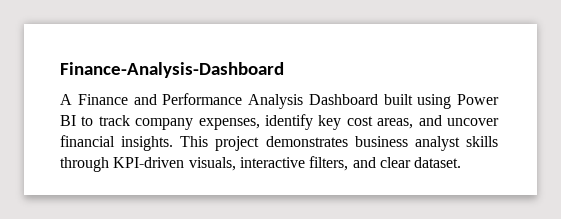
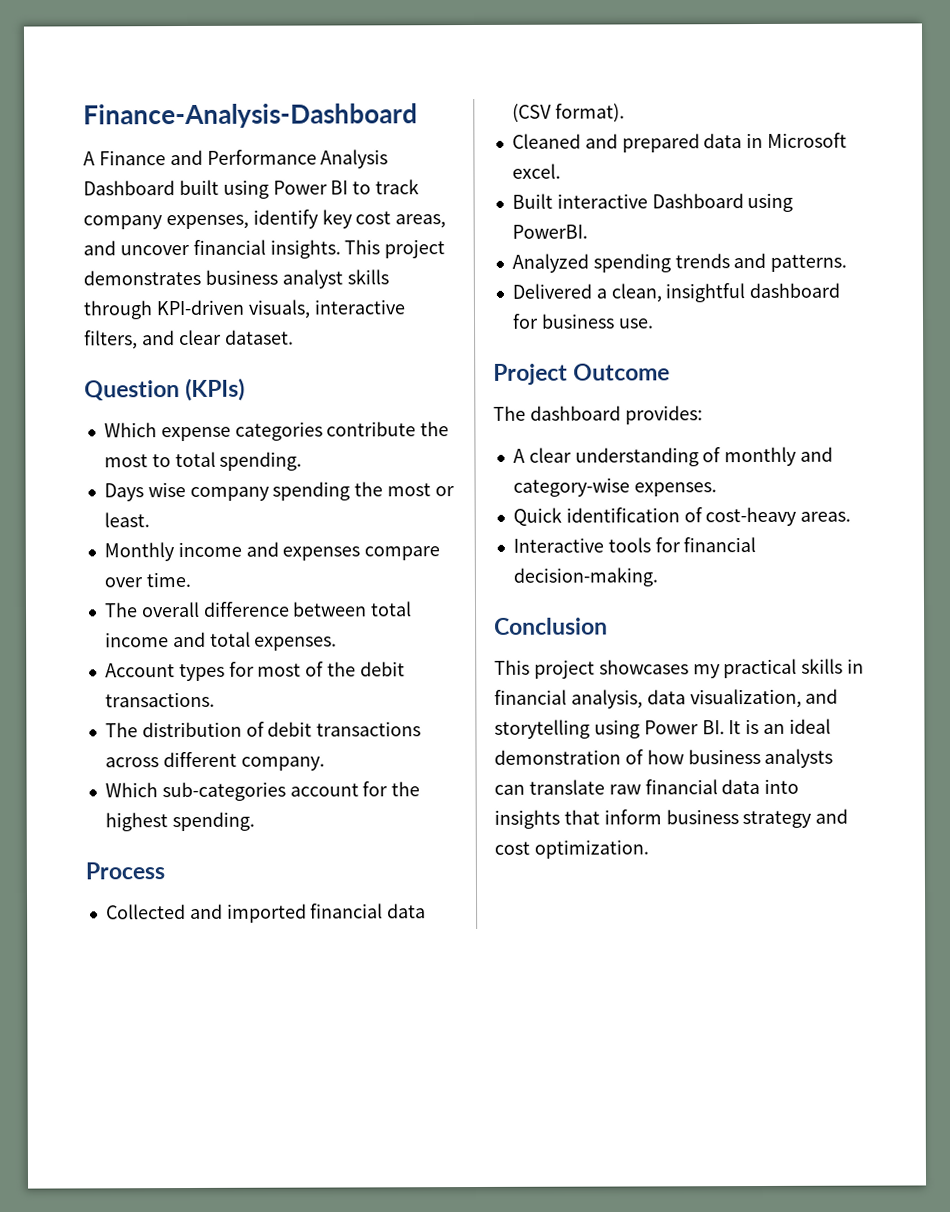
(462, 162) none -> [84,377,246,402] [103,421,450,442] [103,451,303,471] [103,481,455,502] [103,512,150,528] [103,541,441,562] [103,571,191,588] [103,601,413,618] [104,631,338,651] [104,661,405,682] [104,691,215,708] [104,721,422,738] [104,751,325,771] [104,781,421,802] [104,811,255,832] [85,862,165,880] [105,903,427,923] [511,103,625,123] [511,132,848,153] [511,163,561,179] [511,192,794,213] [511,224,588,239] [511,252,848,273] [511,282,841,303] [511,313,654,329] [493,363,671,385] [493,405,703,425] [512,446,834,467] [512,477,717,497] [512,506,852,527] [512,537,757,553] [512,567,658,587] [494,617,608,635] [494,658,865,679] [494,688,839,709] [494,718,832,739] [494,748,834,768] [494,778,800,795] [494,808,849,829] [494,839,649,859] // Question (KPIs) // Which expense categories contribute the most to total spending. // Days wise company spending the most or least. // Monthly income and expenses compare over time. // The overall difference between total income and total expenses. // Account types for most of the debit transactions. // The distribution of debit transactions across different company. // Which sub-categories account for the highest spending. // Process // Collected and imported financial data (CSV format). // Cleaned and prepared data in Microsoft excel. // Built interactive Dashboard using PowerBI. // Analyzed spending trends and patterns. // Delivered a clean, insightful dashboard for business use. // Project Outcome // The dashboard provides: // A clear understanding of monthly and category-wise expenses. // Quick identification of cost-heavy areas. // Interactive tools for financial decision-making. // Conclusion // This project showcases my practical skills in financial analysis, data visualization, and storytelling using Power BI. It is an ideal demonstration of how business analysts can translate raw financial data into insights that inform business strategy and cost optimization.

